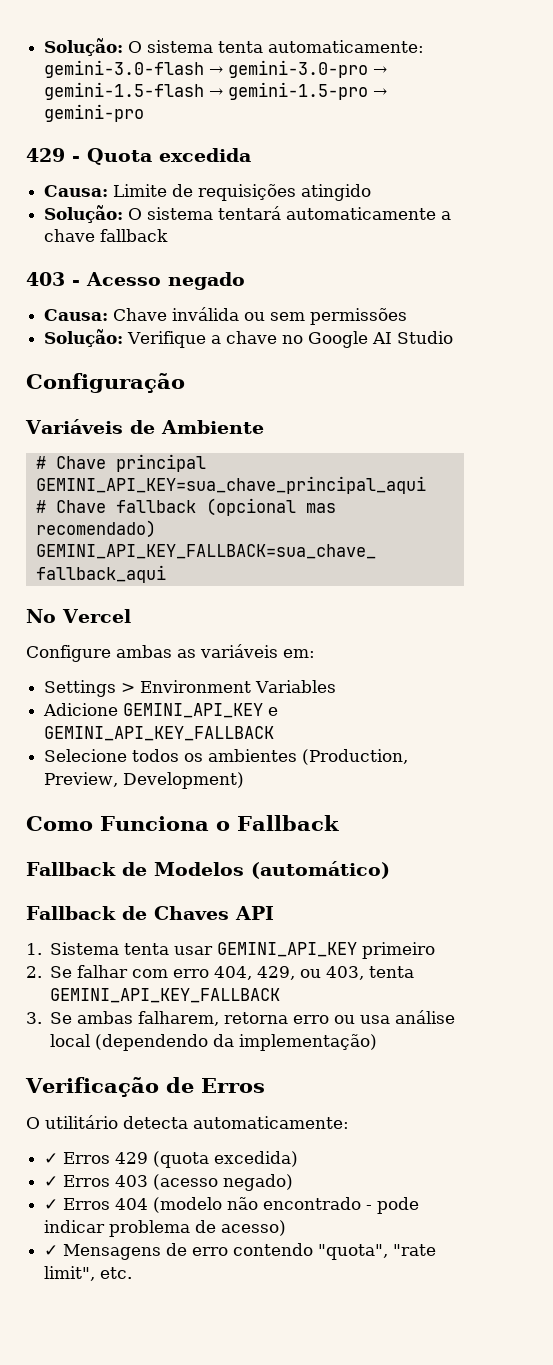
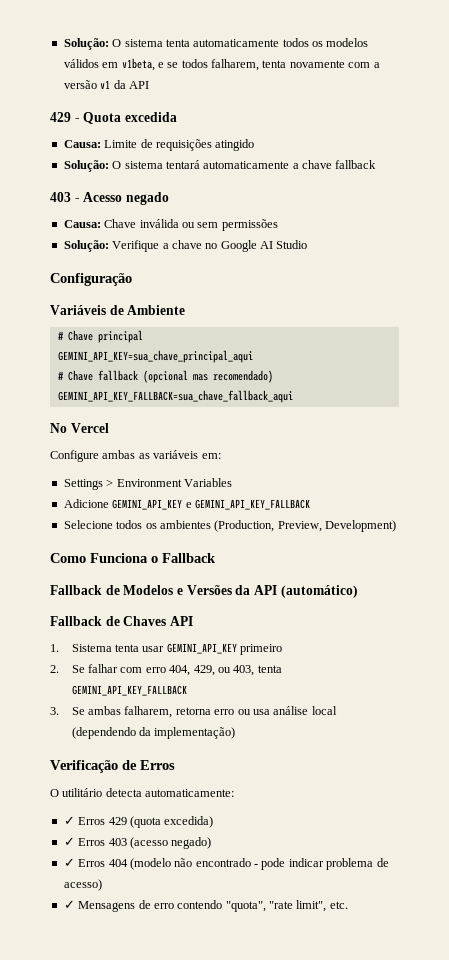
[268,40,425,53] [44,60,388,78] [44,82,388,100] [44,104,145,122] automaticamente: gemini-3.0-flash → gemini-3.0-pro → gemini-1.5-flash → gemini-1.5-pro → gemini-pro -> [193,38,369,47] [63,58,380,71] [63,80,149,89] automaticamente todos os modelos válidos em v1beta, e se todos falharem, tenta novamente com a versão v1 da API
(244, 869) none -> [176,585,277,595] e Versões da API

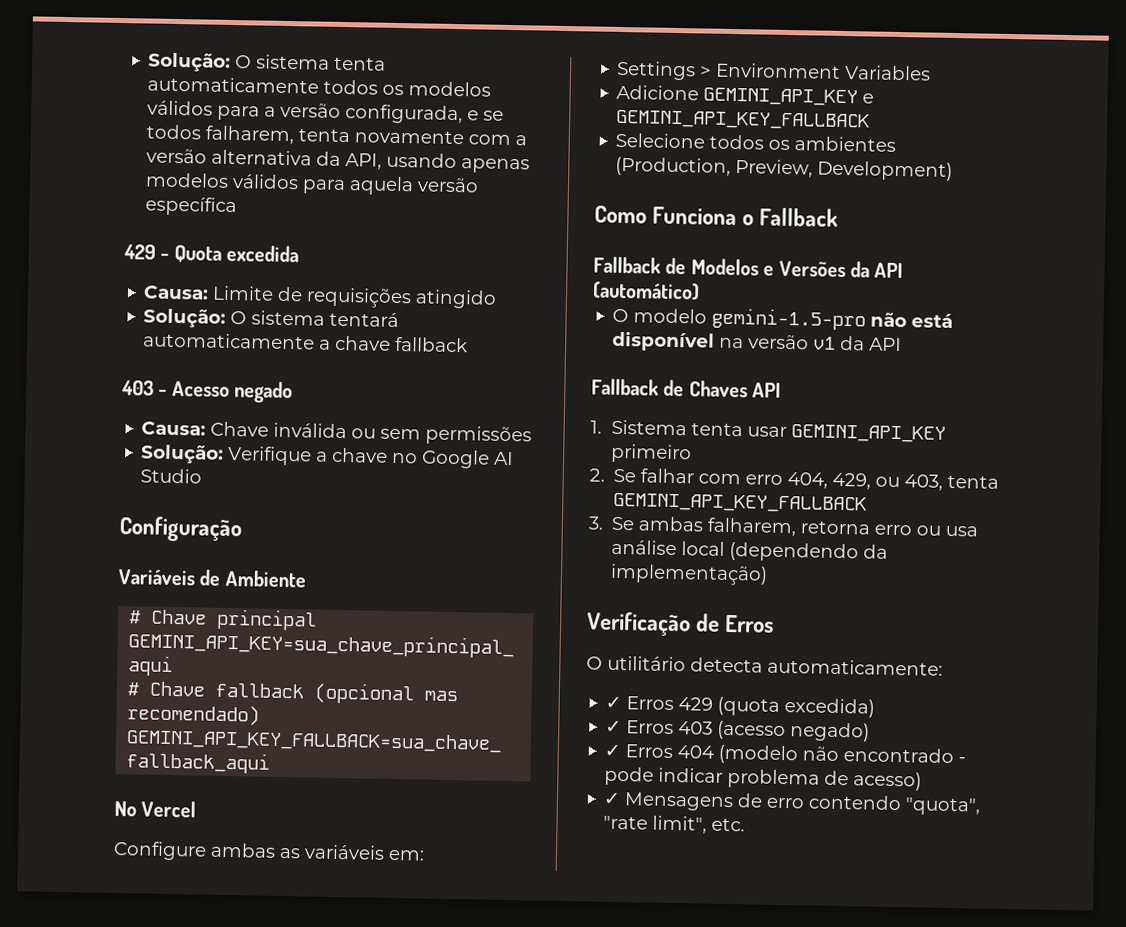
[102,58,155,71] em v1beta, -> [217,102,464,125] para a versão configurada,
[100,80,149,89] v1 da API -> [211,149,531,174] [145,172,480,196] [145,196,238,217] alternativa da API, usando apenas modelos válidos para aquela versão específica
(358, 591) none -> [612,307,954,331] [612,330,903,352] // O modelo gemini-1.5-pro não está disponível na versão v1 da API

